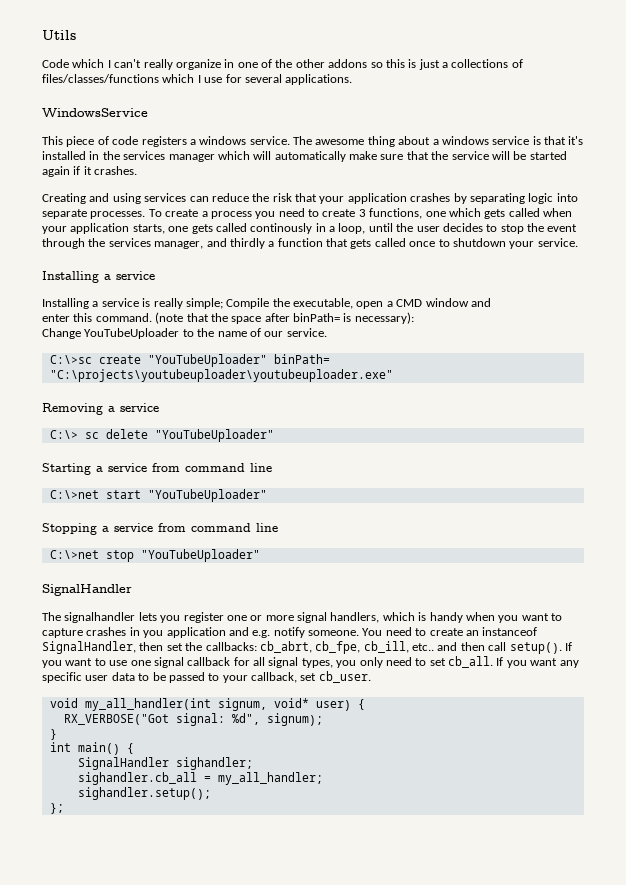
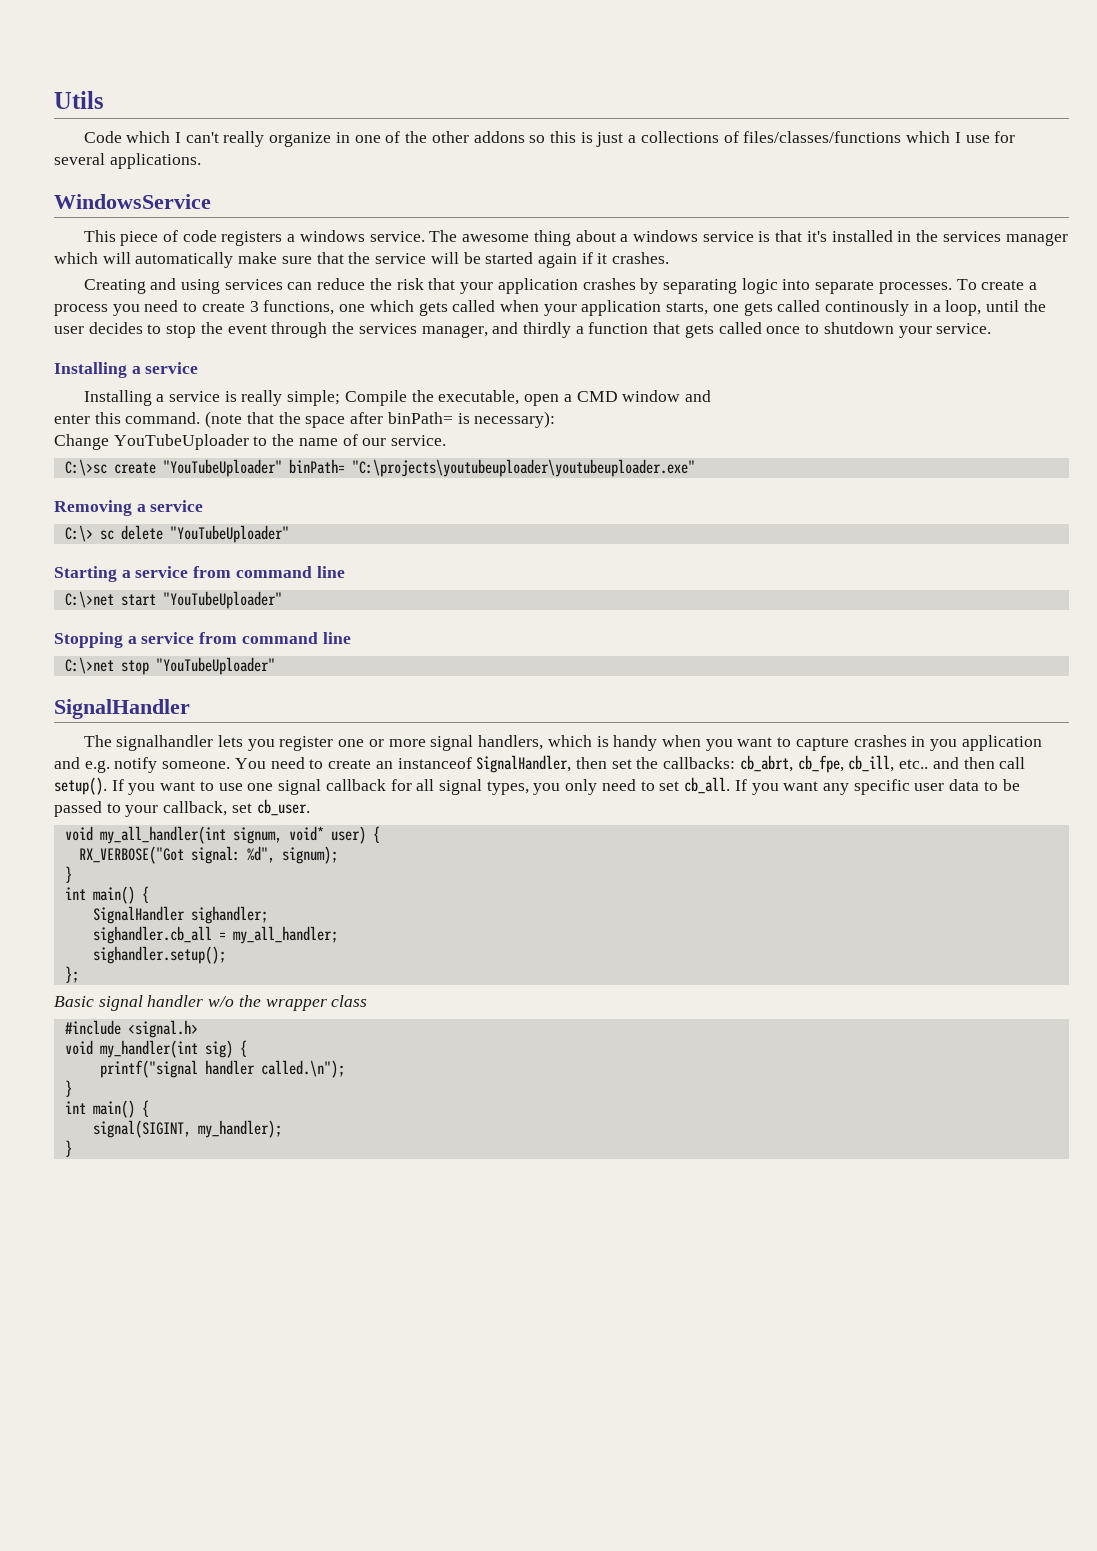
(64, 808) none -> [54,995,368,1011] [64,1020,198,1038] [64,1040,247,1058] [99,1060,345,1078] [64,1080,72,1097] [64,1100,149,1118] [92,1120,282,1138] [64,1140,72,1157] // Basic signal handler w/o the wrapper class // #include <signal.h> // void my_handler(int sig) { // printf("signal handler called.\n"); // } // int main() { // signal(SIGINT, my_handler); // }

